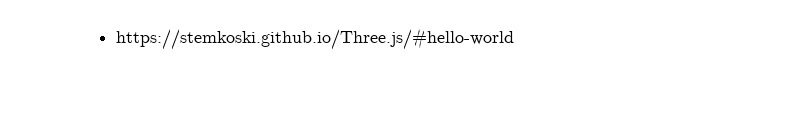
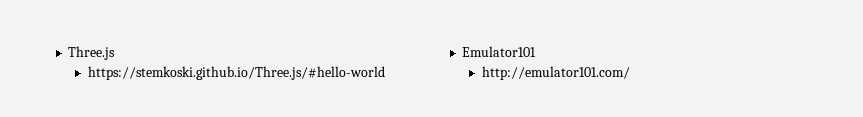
(115, 39) none -> [68,46,116,60] Three.js //
(514, 39) none -> [462,46,537,57] [481,66,630,80] // Emulator101 // http://emulator101.com/

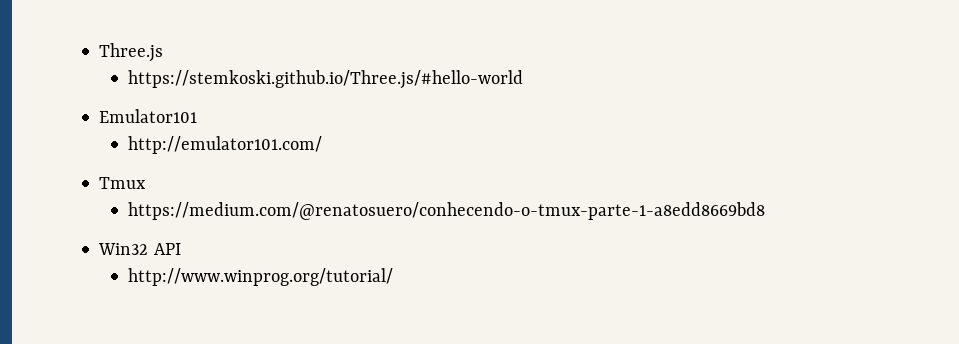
(630, 73) none -> [99,177,147,189] [128,202,766,220] [98,243,181,255] [128,268,394,286] // Tmux // https://medium.com/@renatosuero/conhecendo-o-tmux-parte-1-a8edd8669bd8 // Win32 API // http://www.winprog.org/tutorial/

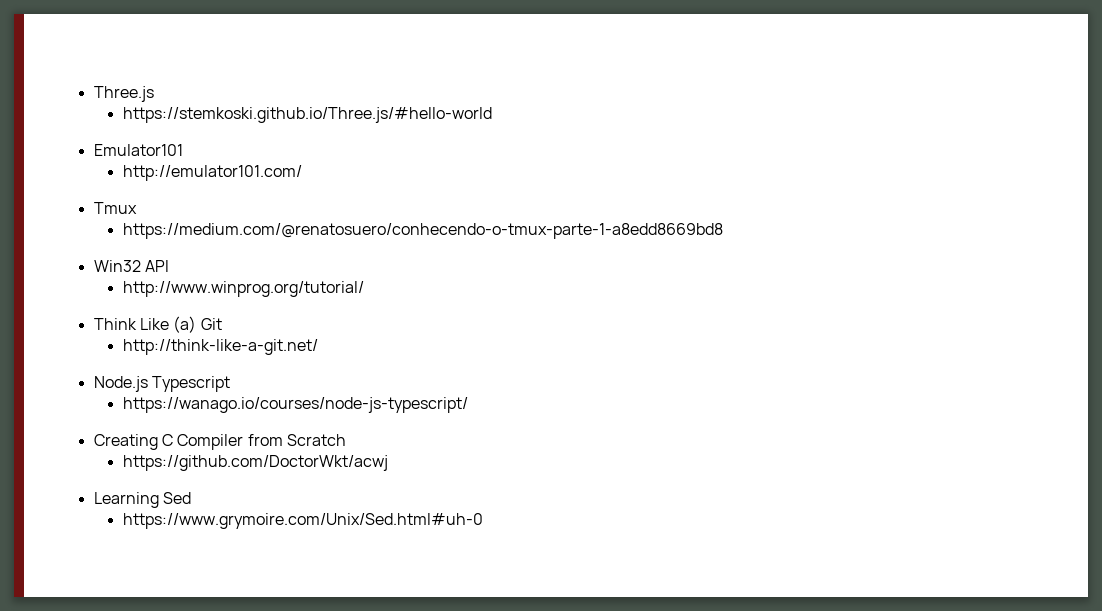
(394, 277) none -> [93,316,222,333] [122,339,318,355] [93,376,230,392] [122,397,468,413] [93,434,346,450] [122,455,388,471] [93,492,191,508] [122,513,483,529] // Think Like (a) Git // http://think-like-a-git.net/ // Node.js Typescript // https://wanago.io/courses/node-js-typescript/ // Creating C Compiler from Scratch // https://github.com/DoctorWkt/acwj // Learning Sed // https://www.grymoire.com/Unix/Sed.html#uh-0

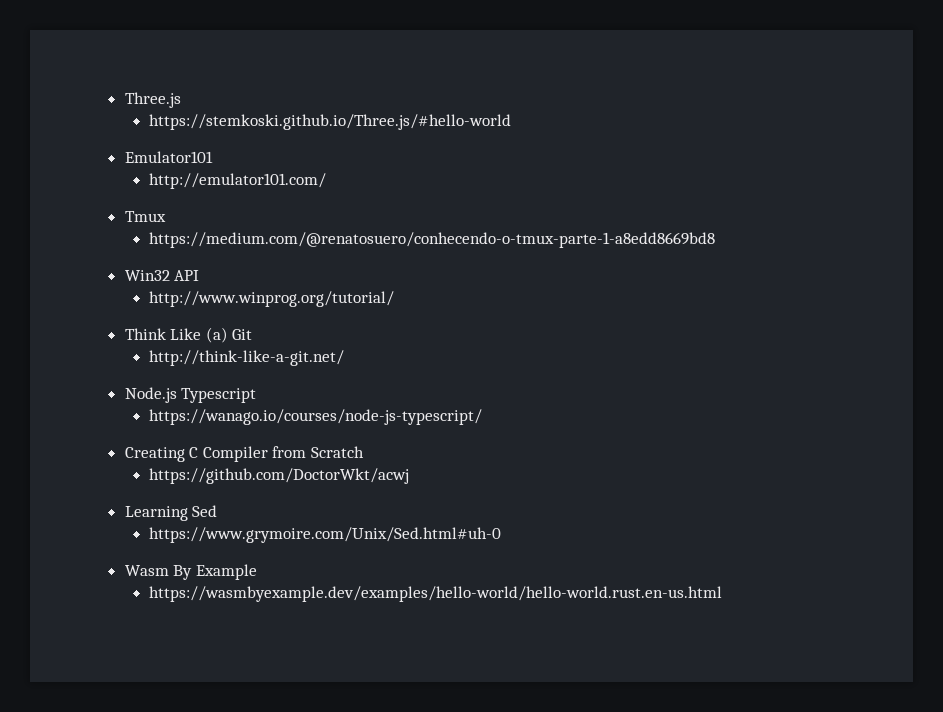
(483, 521) none -> [124,564,257,580] [149,586,723,602] // Wasm By Example // https://wasmbyexample.dev/examples/hello-world/hello-world.rust.en-us.html

